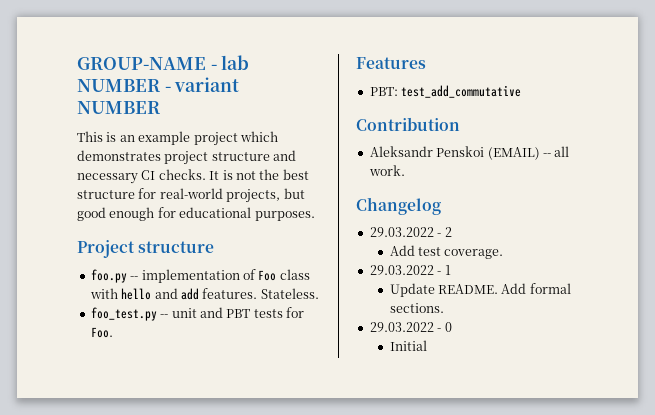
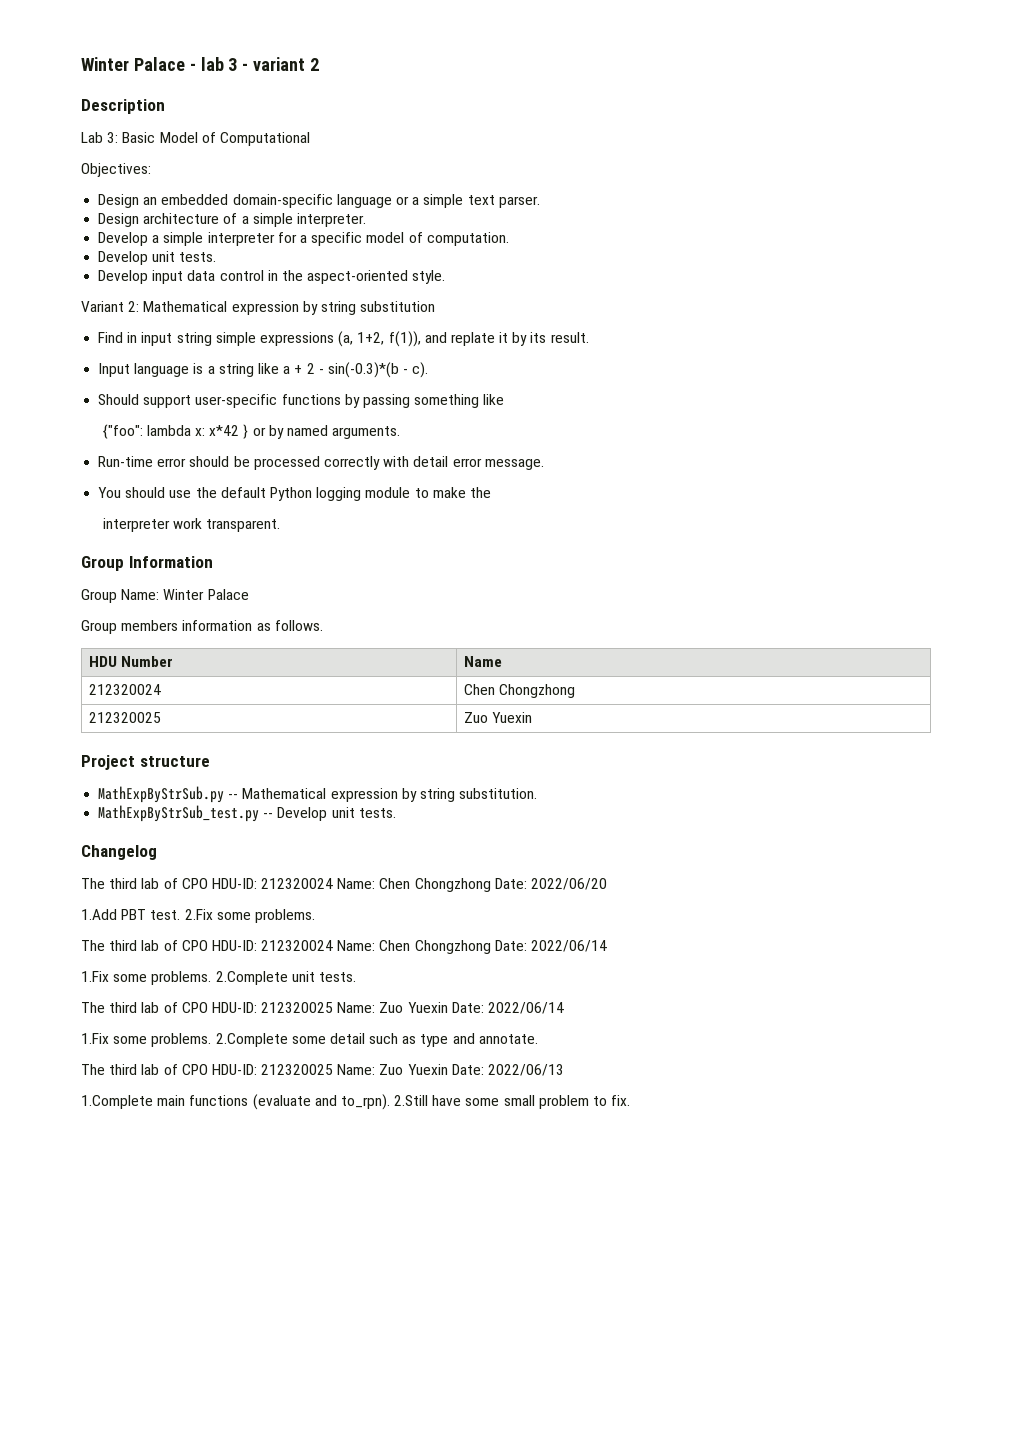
[77,57,206,70] GROUP-NAME -> [81,57,185,71] Winter Palace
[77,79,160,92] NUMBER -> [228,58,238,71] 3
[77,101,160,114] [77,131,278,146] [77,150,297,165] [77,169,309,184] [77,188,305,203] [77,207,315,221] [77,240,215,258] [90,269,310,283] [89,288,319,300] [90,307,304,321] [90,327,113,338] [356,57,426,69] [369,85,522,98] [356,117,460,131] [369,146,570,160] [368,165,405,176] [356,197,441,215] [369,227,452,237] [389,245,504,259] [369,265,451,275] [389,283,571,297] [389,303,444,313] [369,322,452,332] [389,340,427,351] NUMBER // This is an example project which demonstrates project structure and necessary CI checks. It is not the best structure for real-world projects, but good enough for educational purposes. // Project structure // foo.py -- implementation of Foo class with hello and add features. Stateless. // foo_test.py -- unit and PBT tests for Foo. // Features // PBT: test_add_commutative // Contribution // Aleksandr Penskoi (EMAIL) -- all work. // Changelog // 29.03.2022 - 2 // Add test coverage. // 29.03.2022 - 1 // Update README. Add formal sections. // 29.03.2022 - 0 // Initial -> [310,58,320,71] [81,99,165,114] [81,132,310,146] [81,163,151,177] [98,194,540,208] [98,213,366,227] [98,232,509,246] [98,251,217,265] [98,270,446,284] [81,301,436,315] [98,331,589,347] [98,362,429,378] [98,394,505,408] [102,424,401,439] [98,456,544,470] [98,487,491,501] [102,518,281,532] [81,556,213,571] [81,589,249,603] [81,620,323,634] [88,656,173,667] [463,656,502,667] [88,684,161,695] [463,684,575,698] [88,712,161,723] [463,712,532,723] [81,755,210,770] [98,786,538,803] [98,805,396,822] [81,845,157,860] [81,878,608,892] [81,909,315,923] [81,940,608,954] [81,971,356,985] [81,1002,565,1014] [81,1033,538,1047] [81,1064,565,1076] [81,1094,631,1110] 2 // Description // Lab 3: Basic Model of Computational // Objectives: // Design an embedded domain-specific language or a simple text parser. // Design architecture of a simple interpreter. // Develop a simple interpreter for a specific model of computation. // Develop unit tests. // Develop input data control in the aspect-oriented style. // Variant 2: Mathematical expression by string substitution // Find in input string simple expressions (a, 1+2, f(1)), and replate it by its result. // Input language is a string like a + 2 - sin(-0.3)*(b - c). // Should support user-specific functions by passing something like // {"foo": lambda x: x*42 } or by named arguments. // Run-time error should be processed correctly with detail error message. // You should use the default Python logging module to make the // interpreter work transparent. // Group Information // Group Name: Winter Palace // Group members information as follows. // HDU Number | Name // 212320024 | Chen Chongzhong // 212320025 | Zuo Yuexin // Project structure // MathExpByStrSub.py -- Mathematical expression by string substitution. // MathExpByStrSub_test.py -- Develop unit tests. // Changelog // The third lab of CPO HDU-ID: 212320024 Name: Chen Chongzhong Date: 2022/06/20 // 1.Add PBT test. 2.Fix some problems. // The third lab of CPO HDU-ID: 212320024 Name: Chen Chongzhong Date: 2022/06/14 // 1.Fix some problems. 2.Complete unit tests. // The third lab of CPO HDU-ID: 212320025 Name: Zuo Yuexin Date: 2022/06/14 // 1.Fix some problems. 2.Complete some detail such as type and annotate. // The third lab of CPO HDU-ID: 212320025 Name: Zuo Yuexin Date: 2022/06/13 // 1.Complete main functions (evaluate and to_rpn). 2.Still have some small problem to fix.

